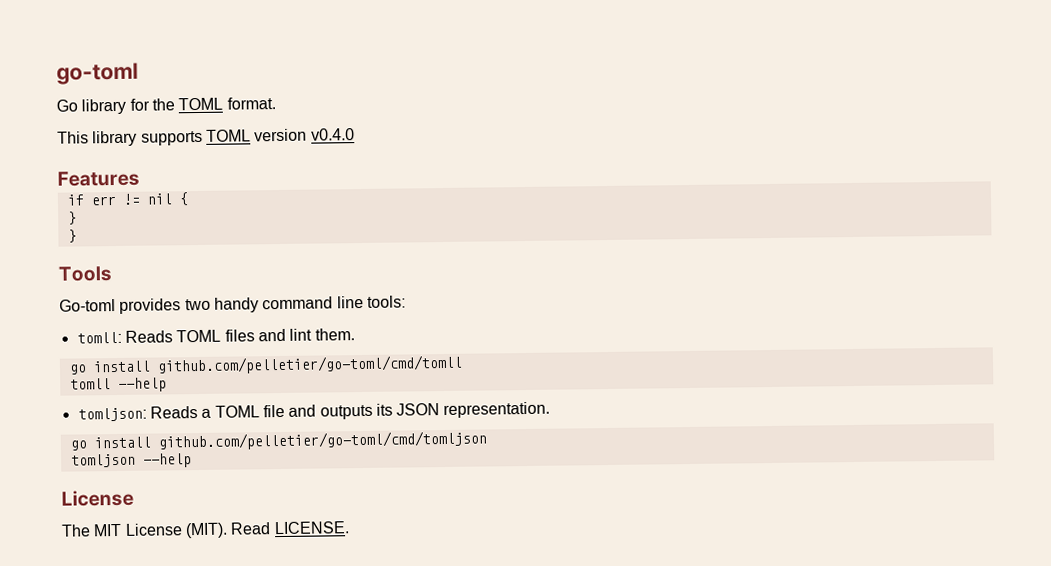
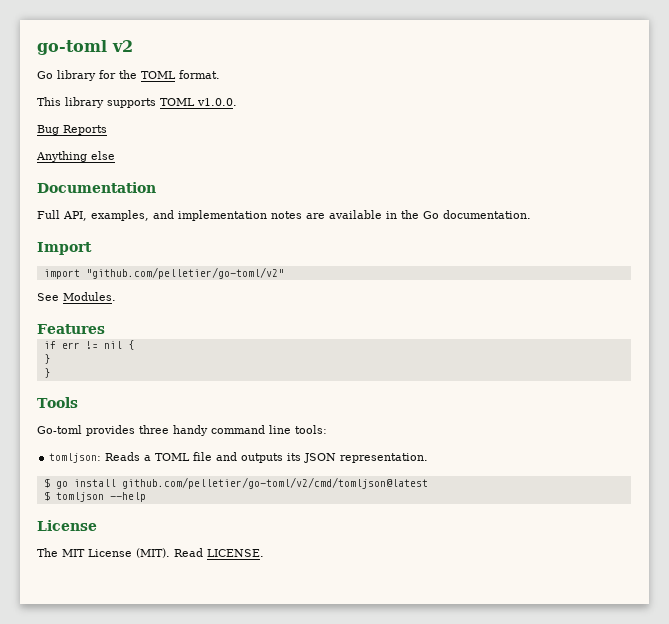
(139, 73) none -> [112,40,133,52] v2
[254,128,355,142] version v0.4.0 -> [197,98,237,106] [37,125,107,135] [36,151,115,162] [37,182,156,193] [37,210,531,221] [37,242,92,255] [43,267,284,279] [37,292,116,301] v1.0.0. // Bug Reports // Anything else // Documentation // Full API, examples, and implementation notes are available in the Go documentation. // Import // import "github.com/pelletier/go-toml/v2" // See Modules.
[184,298,211,311] two -> [139,425,169,434] three
[76,328,355,344] [68,354,463,375] [69,377,167,392] // tomll: Reads TOML files and lint them. // go install github.com/pelletier/go-toml/cmd/tomll // tomll --help -> (327, 429) none
[69,430,487,451] go install github.com/pelletier/go-toml/cmd/tomljson // -> [43,477,428,489] [43,491,50,501] $ go install github.com/pelletier/go-toml/v2/cmd/tomljson@latest // $

